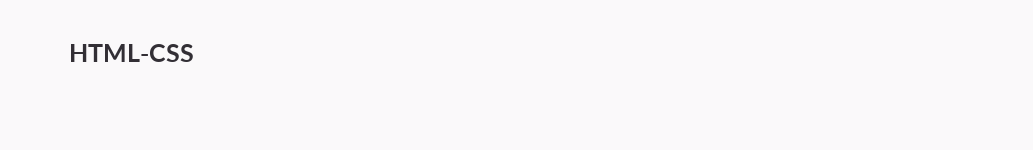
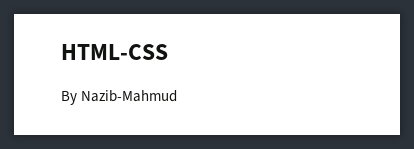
(194, 53) none -> [61,90,178,105] // By Nazib-Mahmud

